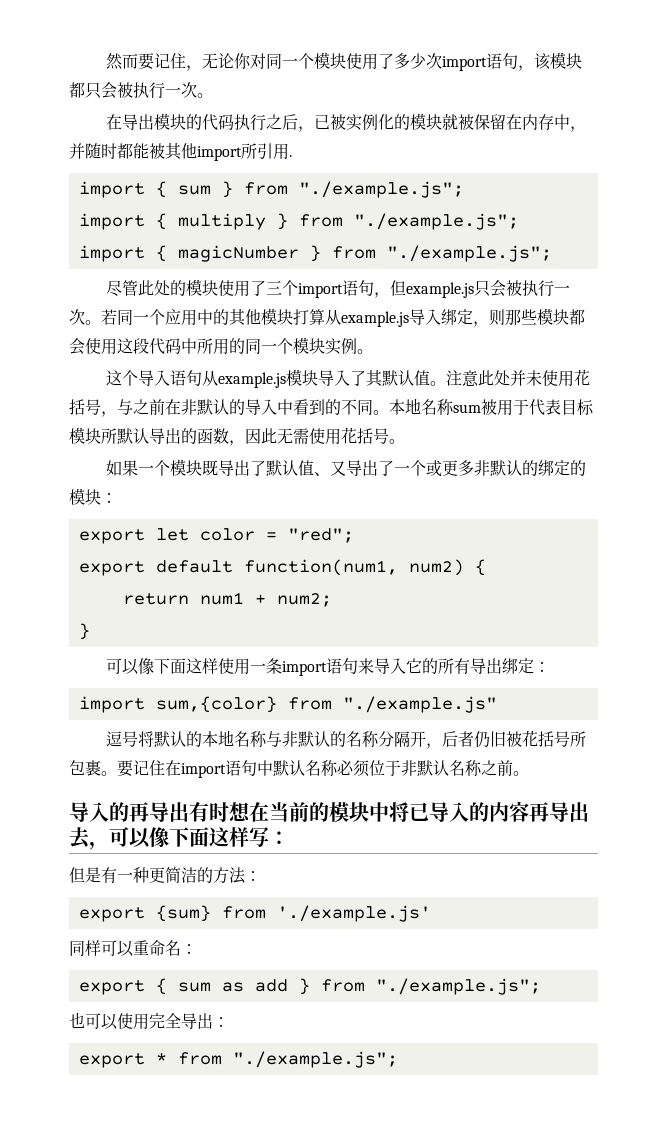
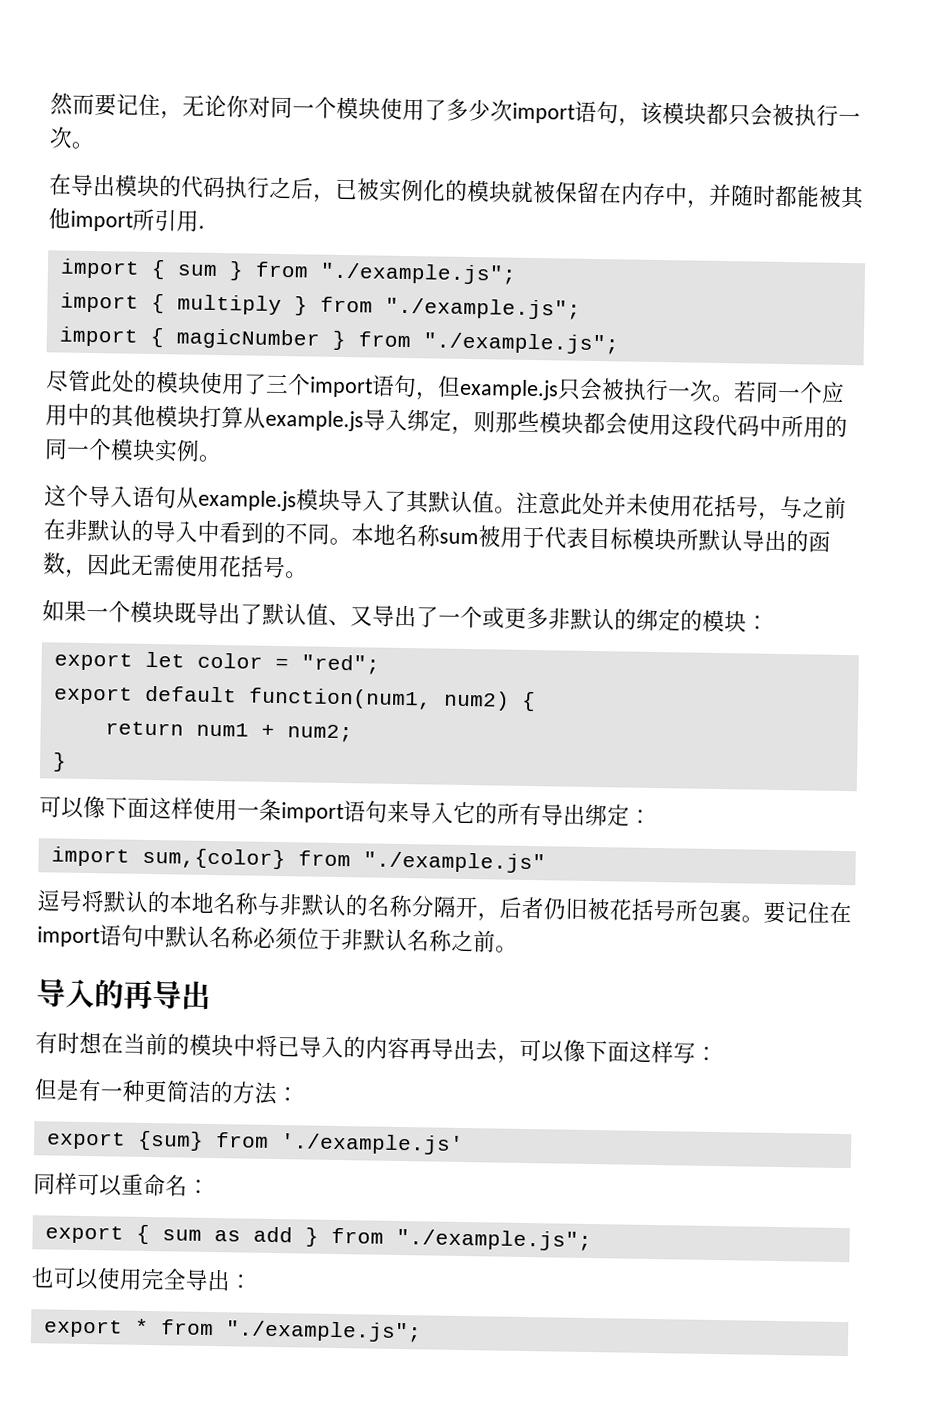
(189, 812) none -> (211, 995) //

